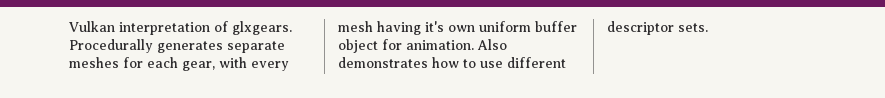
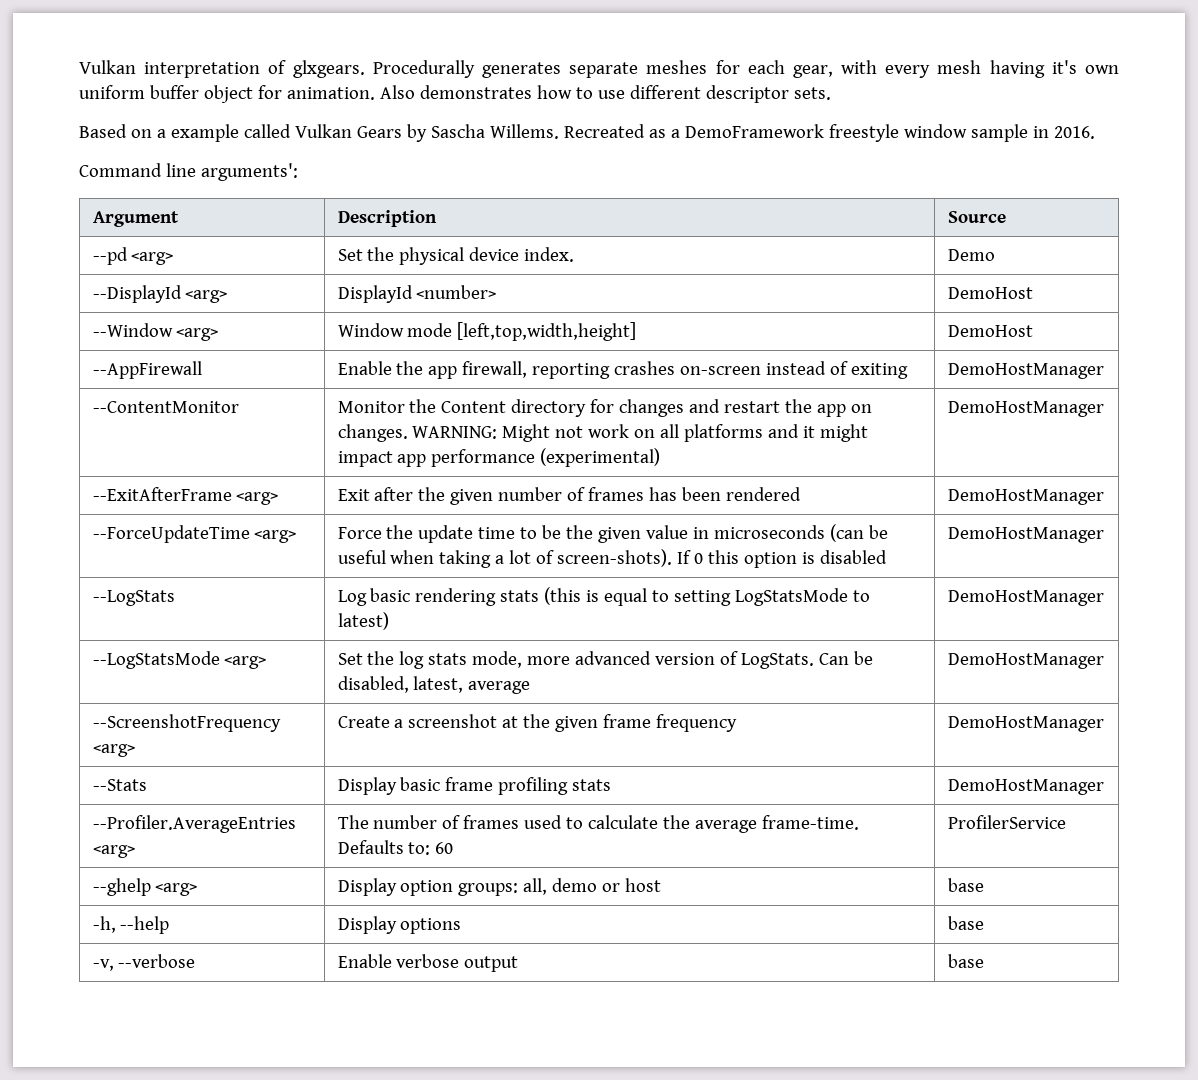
(708, 27) none -> [79,124,1095,142] [79,163,298,181] [92,211,179,227] [337,210,437,227] [947,211,1006,223] [92,247,174,265] [337,247,575,265] [947,249,995,261] [92,285,228,303] [337,285,497,303] [947,287,1033,299] [92,323,219,341] [337,322,637,341] [947,325,1033,337] [92,361,202,379] [337,361,909,379] [947,363,1104,379] [92,401,239,413] [337,399,873,417] [337,424,869,442] [337,448,661,467] [947,401,1104,417] [92,487,279,505] [337,487,802,505] [947,489,1104,505] [92,525,297,543] [337,524,889,543] [337,549,888,568] [947,527,1104,543] [92,590,175,606] [337,587,871,606] [337,612,389,630] [947,590,1104,606] [92,651,267,669] [337,651,874,669] [337,676,531,694] [947,653,1104,669] [92,714,281,732] [92,744,135,757] [337,714,738,732] [947,716,1104,732] [92,779,147,791] [337,777,612,795] [947,779,1104,795] [92,815,296,833] [92,845,135,858] [337,815,860,833] [337,840,454,855] [947,815,1066,829] [92,878,198,896] [337,878,662,896] [947,878,984,892] [92,916,170,934] [337,916,462,934] [947,916,984,930] [92,954,196,971] [337,954,519,972] [947,954,984,968] // Based on a example called Vulkan Gears by Sascha Willems. Recreated as a DemoFramework freestyle window sample in 2016. // Command line arguments': // Argument | Description | Source // --pd <arg> | Set the physical device index. | Demo // --DisplayId <arg> | DisplayId <number> | DemoHost // --Window <arg> | Window mode [left,top,width,height] | DemoHost // --AppFirewall | Enable the app firewall, reporting crashes on-screen instead of exiting | DemoHostManager // --ContentMonitor | Monitor the Content directory for changes and restart the app on changes. WARNING: Might not work on all platforms and it might impact app performance (experimental) | DemoHostManager // --ExitAfterFrame <arg> | Exit after the given number of frames has been rendered | DemoHostManager // --ForceUpdateTime <arg> | Force the update time to be the given value in microseconds (can be useful when taking a lot of screen-shots). If 0 this option is disabled | DemoHostManager // --LogStats | Log basic rendering stats (this is equal to setting LogStatsMode to latest) | DemoHostManager // --LogStatsMode <arg> | Set the log stats mode, more advanced version of LogStats. Can be disabled, latest, average | DemoHostManager // --ScreenshotFrequency <arg> | Create a screenshot at the given frame frequency | DemoHostManager // --Stats | Display basic frame profiling stats | DemoHostManager // --Profiler.AverageEntries <arg> | The number of frames used to calculate the average frame-time. Defaults to: 60 | ProfilerService // --ghelp <arg> | Display option groups: all, demo or host | base // -h, --help | Display options | base // -v, --verbose | Enable verbose output | base

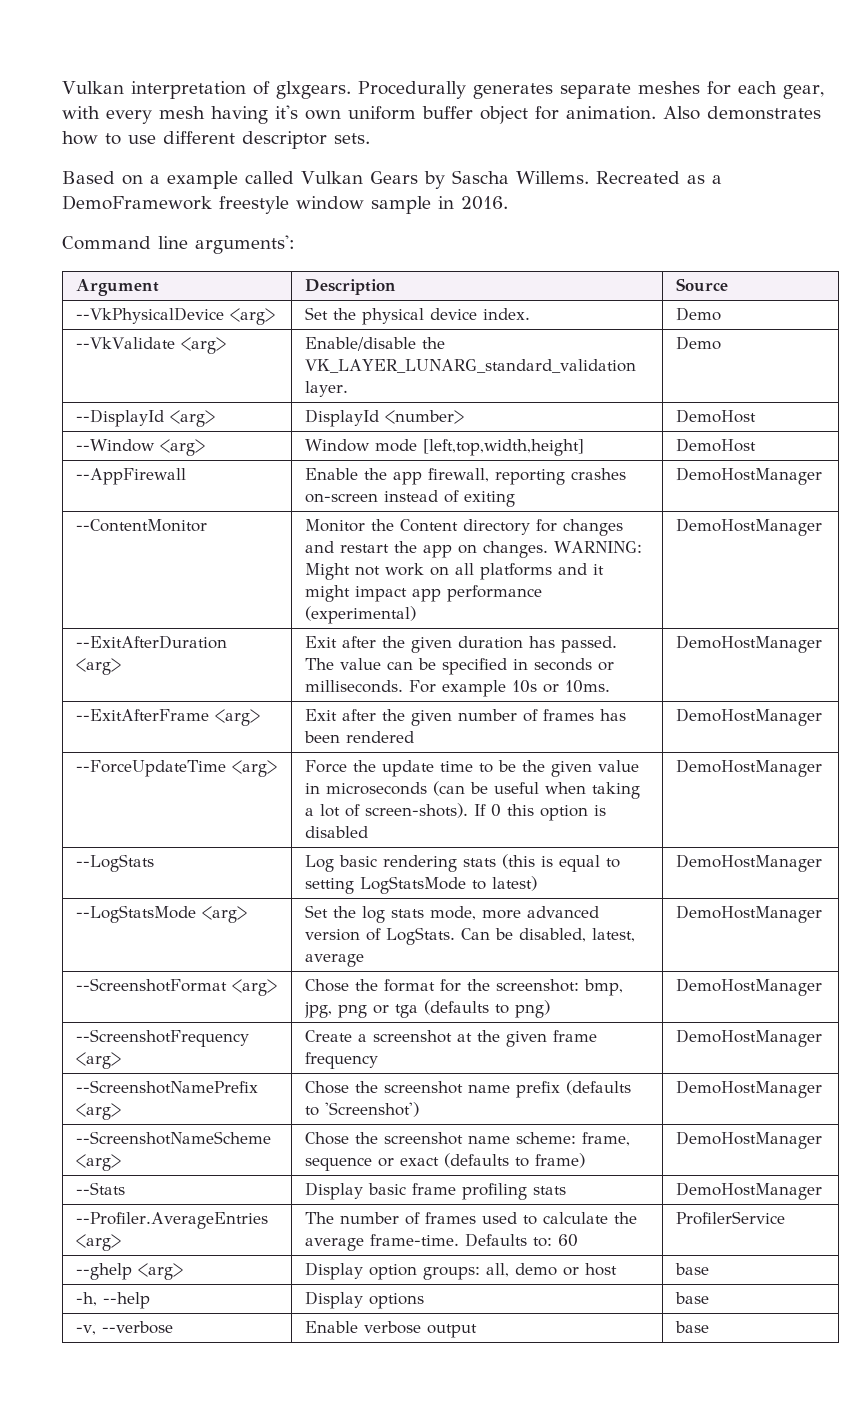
[92,247,128,265] --pd -> [76,307,225,324] --VkPhysicalDevice
(995, 255) none -> [76,337,227,354] [305,337,446,351] [305,359,637,373] [305,381,349,397] [676,336,722,350] // --VkValidate <arg> | Enable/disable the VK_LAYER_LUNARG_standard_validation layer. | Demo
(1104, 409) none -> [76,635,228,649] [76,658,122,675] [305,636,618,653] [305,658,615,675] [305,680,611,697] [676,635,823,653] // --ExitAfterDuration <arg> | Exit after the given duration has passed. The value can be specified in seconds or milliseconds. For example 10s or 10ms. | DemoHostManager
(1104, 661) none -> [76,978,278,996] [305,979,624,996] [304,1000,551,1018] [676,978,823,996] // --ScreenshotFormat <arg> | Chose the format for the screenshot: bmp, jpg, png or tga (defaults to png) | DemoHostManager
(1104, 724) none -> [76,1080,259,1094] [76,1103,122,1120] [305,1080,632,1098] [305,1102,420,1117] [676,1080,823,1098] [76,1131,272,1145] [76,1154,122,1171] [305,1132,631,1146] [305,1153,586,1171] [676,1131,823,1149] // --ScreenshotNamePrefix <arg> | Chose the screenshot name prefix (defaults to 'Screenshot') | DemoHostManager // --ScreenshotNameScheme <arg> | Chose the screenshot name scheme: frame, sequence or exact (defaults to frame) | DemoHostManager

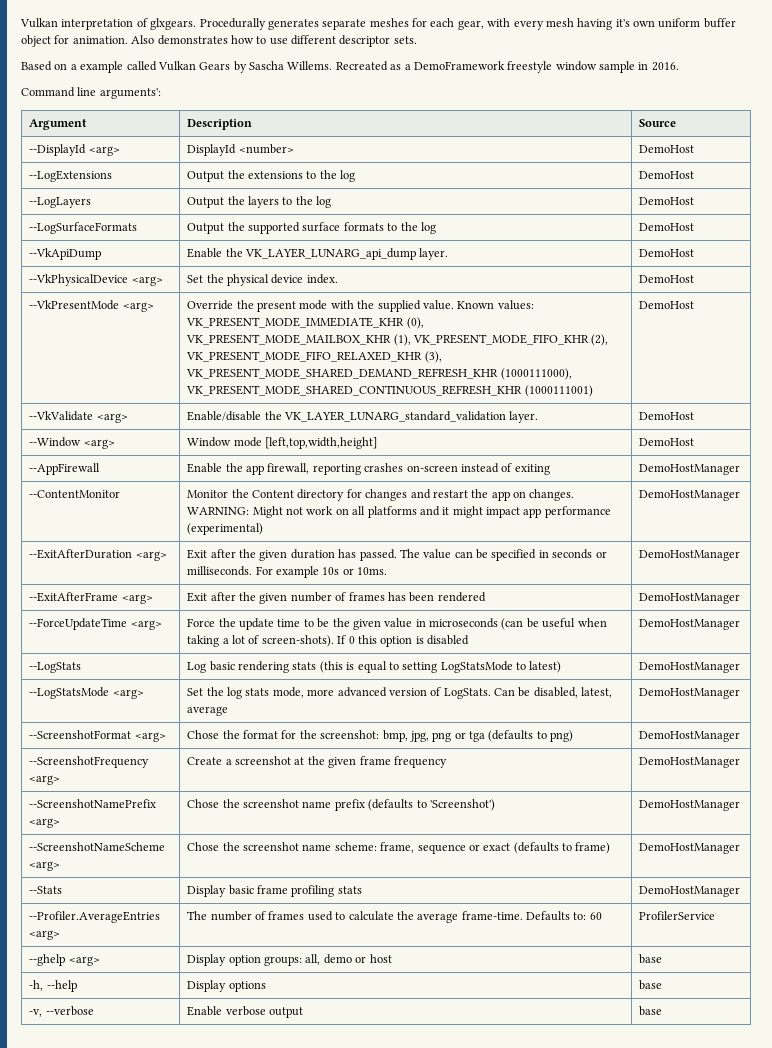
(729, 285) none -> [29,144,120,156] [187,144,294,156] [639,145,695,153] [29,170,113,182] [187,170,356,182] [639,171,695,179] [29,197,92,208] [187,196,332,208] [639,197,695,205] [29,222,138,234] [187,222,436,234] [639,223,695,231] [29,248,102,260] [187,248,449,260] [639,249,695,257] // --DisplayId <arg> | DisplayId <number> | DemoHost // --LogExtensions | Output the extensions to the log | DemoHost // --LogLayers | Output the layers to the log | DemoHost // --LogSurfaceFormats | Output the supported surface formats to the log | DemoHost // --VkApiDump | Enable the VK_LAYER_LUNARG_api_dump layer. | DemoHost
[676,307,722,321] Demo -> [639,275,695,283] [29,300,154,312] [187,300,534,312] [186,317,424,329] [186,334,609,346] [186,351,442,363] [186,368,572,380] [186,385,593,397] [639,301,695,309] DemoHost // --VkPresentMode <arg> | Override the present mode with the supplied value. Known values: VK_PRESENT_MODE_IMMEDIATE_KHR (0), VK_PRESENT_MODE_MAILBOX_KHR (1), VK_PRESENT_MODE_FIFO_KHR (2), VK_PRESENT_MODE_FIFO_RELAXED_KHR (3), VK_PRESENT_MODE_SHARED_DEMAND_REFRESH_KHR (1000111000), VK_PRESENT_MODE_SHARED_CONTINUOUS_REFRESH_KHR (1000111001) | DemoHost
[676,336,722,350] [76,409,216,427] [305,409,465,427] | Demo // --DisplayId <arg> | DisplayId <number> -> (539, 417) none

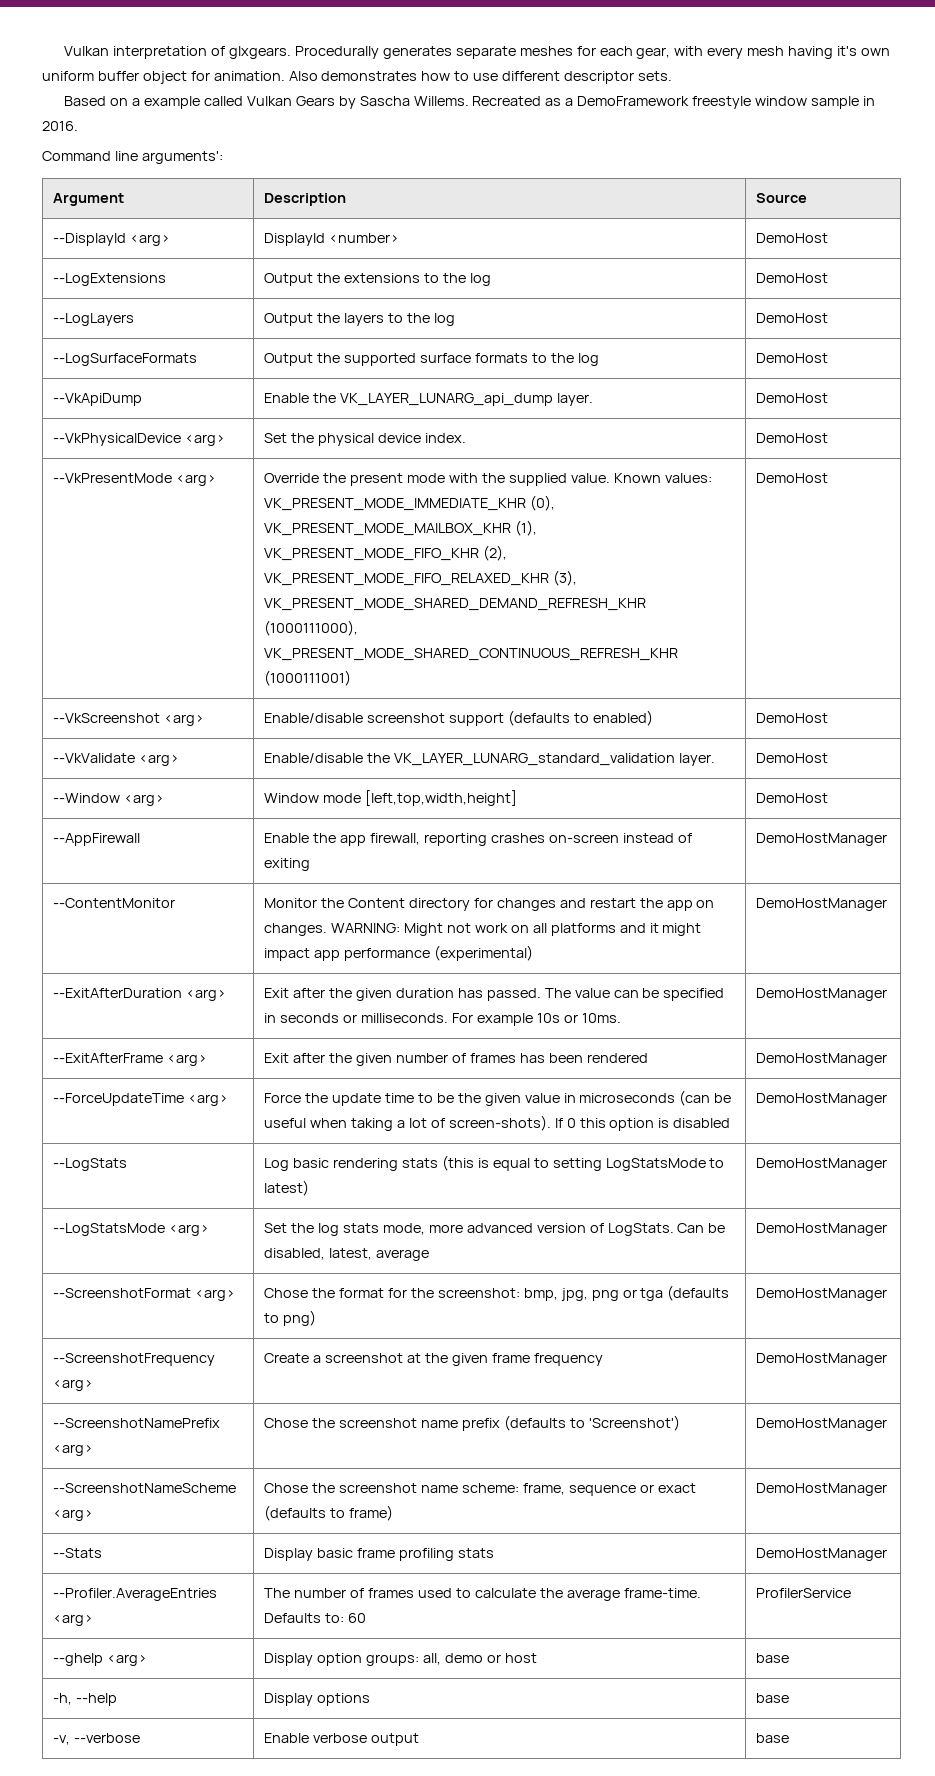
(695, 305) none -> [53,713,205,726] [264,710,653,726] [756,713,829,723] // --VkScreenshot <arg> | Enable/disable screenshot support (defaults to enabled) | DemoHost

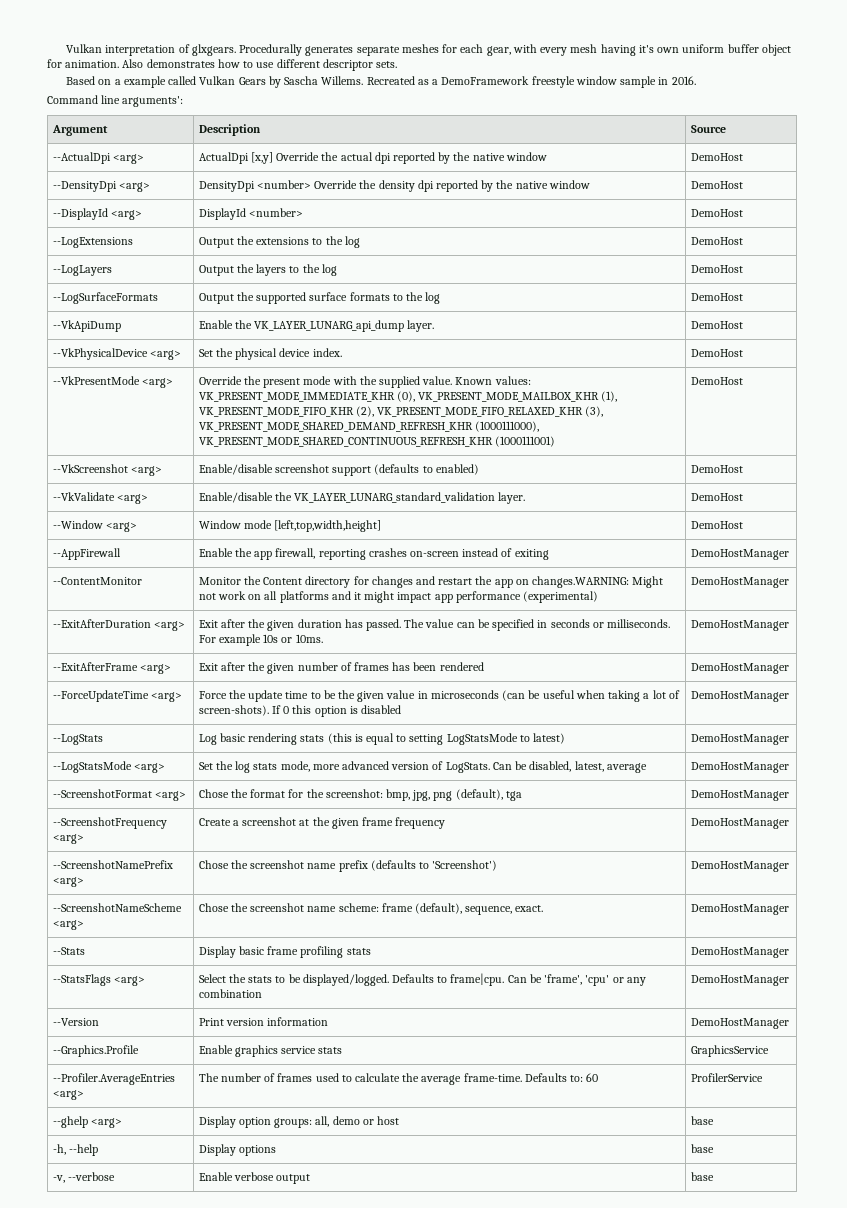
(808, 198) none -> [52,152,144,164] [198,152,547,164] [690,153,743,161] [52,181,150,192] [198,180,590,192] [690,181,743,189] // --ActualDpi <arg> | ActualDpi [x,y] Override the actual dpi reported by the native window | DemoHost // --DensityDpi <arg> | DensityDpi <number> Override the density dpi reported by the native window | DemoHost
[264,923,401,936] changes. WARNING: -> [532,576,630,588] changes.WARNING:
[622,1289,637,1298] or -> [455,789,503,800] (default),
[667,1285,730,1301] [264,1310,317,1326] (defaults to png) -> (522, 796) none
[522,1483,696,1496] [264,1505,394,1521] frame, sequence or exact (defaults to frame) -> [381,903,544,915] frame (default), sequence, exact.
(888, 1554) none -> [52,974,145,986] [198,973,646,986] [198,989,262,998] [690,975,789,986] [52,1018,99,1026] [198,1017,329,1026] [690,1018,789,1029] [52,1045,139,1057] [198,1045,343,1057] [690,1045,769,1057] // --StatsFlags <arg> | Select the stats to be displayed/logged. Defaults to frame|cpu. Can be 'frame', 'cpu' or any combination | DemoHostManager // --Version | Print version information | DemoHostManager // --Graphics.Profile | Enable graphics service stats | GraphicsService

